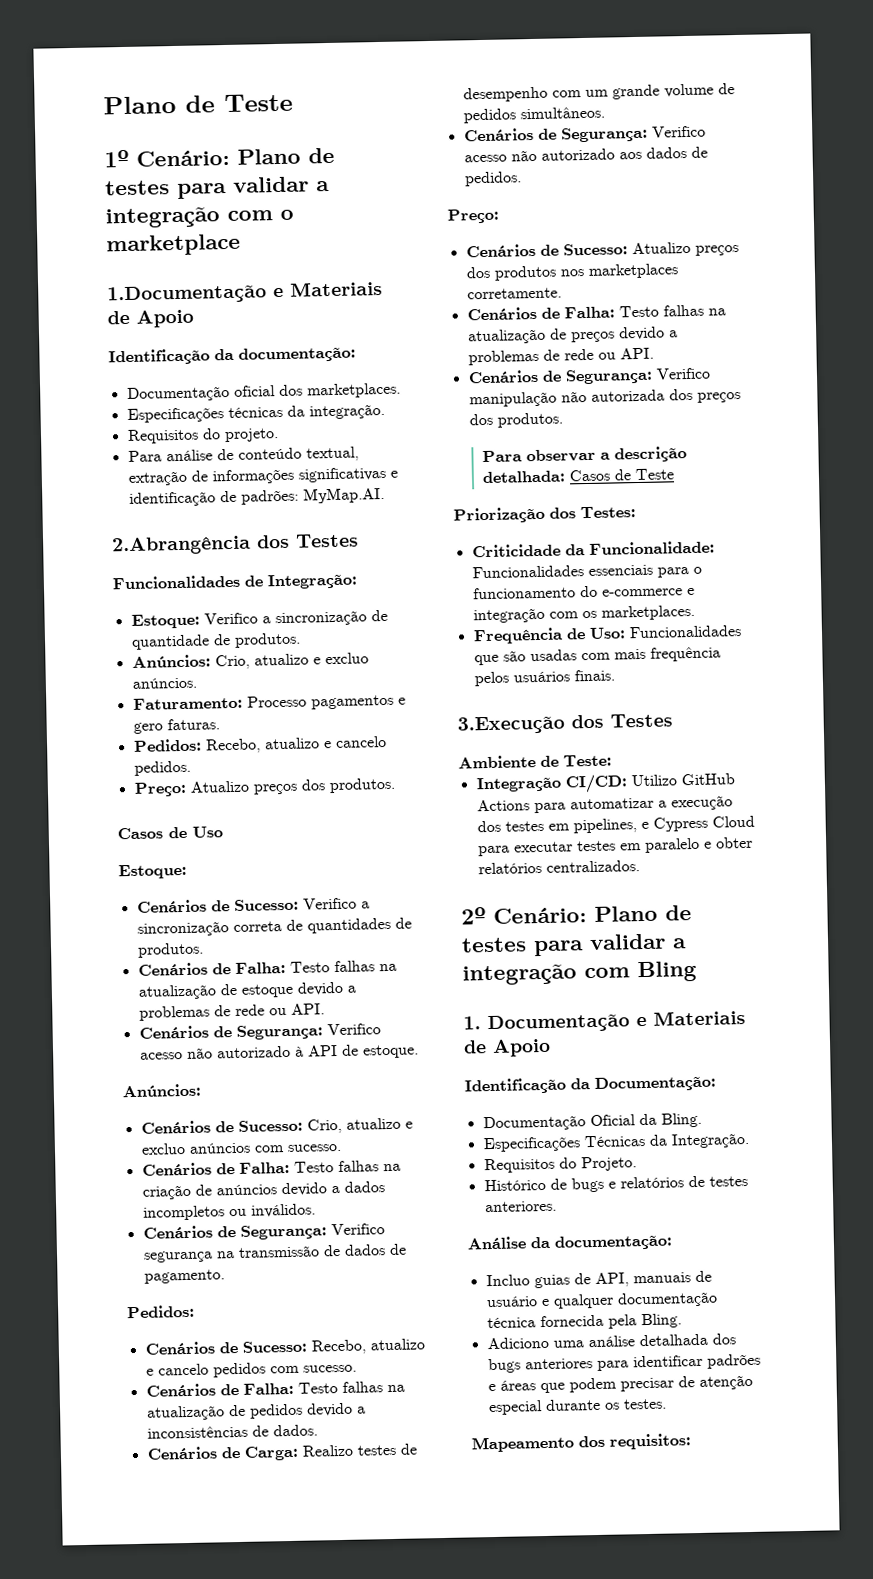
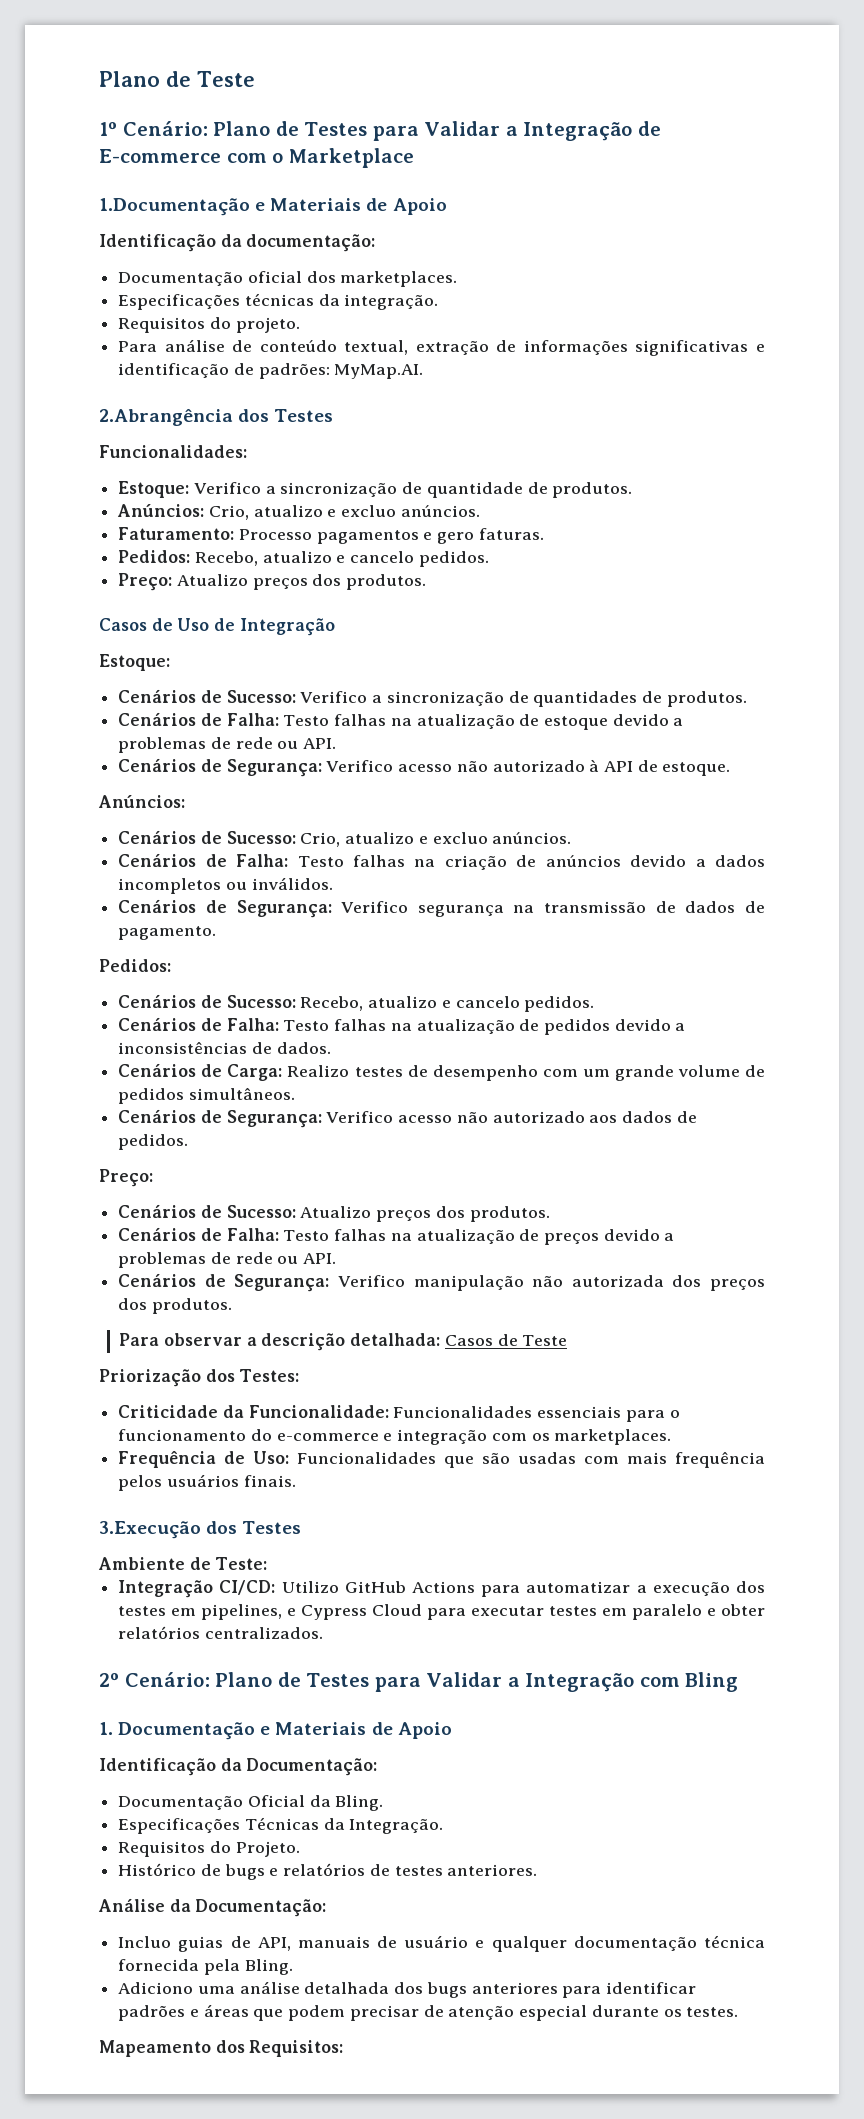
[105,176,330,199] [105,207,220,229] testes para validar a integração -> [304,121,661,141] [99,149,221,163] Testes para Validar a Integração de E-commerce
[106,233,241,257] marketplace -> [288,148,414,168] Marketplace
[112,573,358,590] Funcionalidades de Integração: -> [99,445,247,458] Funcionalidades:
(223, 832) none -> [214,618,335,636] de Integração
[232,921,282,933] correta -> (504, 698) none
[188,1142,342,1154] anúncios com sucesso. -> [492,832,572,844] anúncios.
[212,1362,357,1378] pedidos com sucesso. -> [524,996,595,1012] pedidos.
[493,263,679,281] [466,287,562,300] produtos nos marketplaces corretamente. -> [469,1206,550,1222] produtos.
[461,933,687,957] [462,964,577,986] testes para validar a integração -> [306,1672,635,1692] Testes para Validar a Integração
[554,1234,673,1251] documentação: -> [195,1899,327,1917] Documentação:
[609,1433,691,1450] requisitos: -> [249,2040,344,2057] Requisitos:

